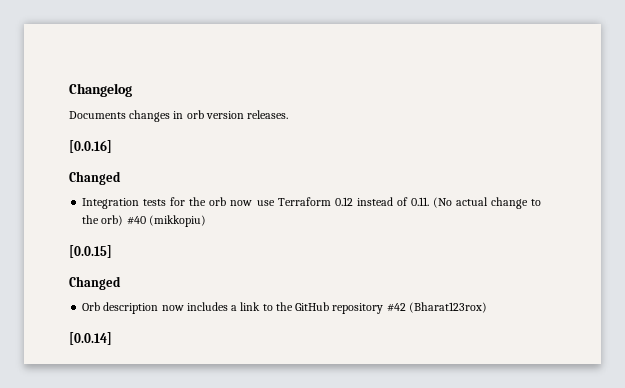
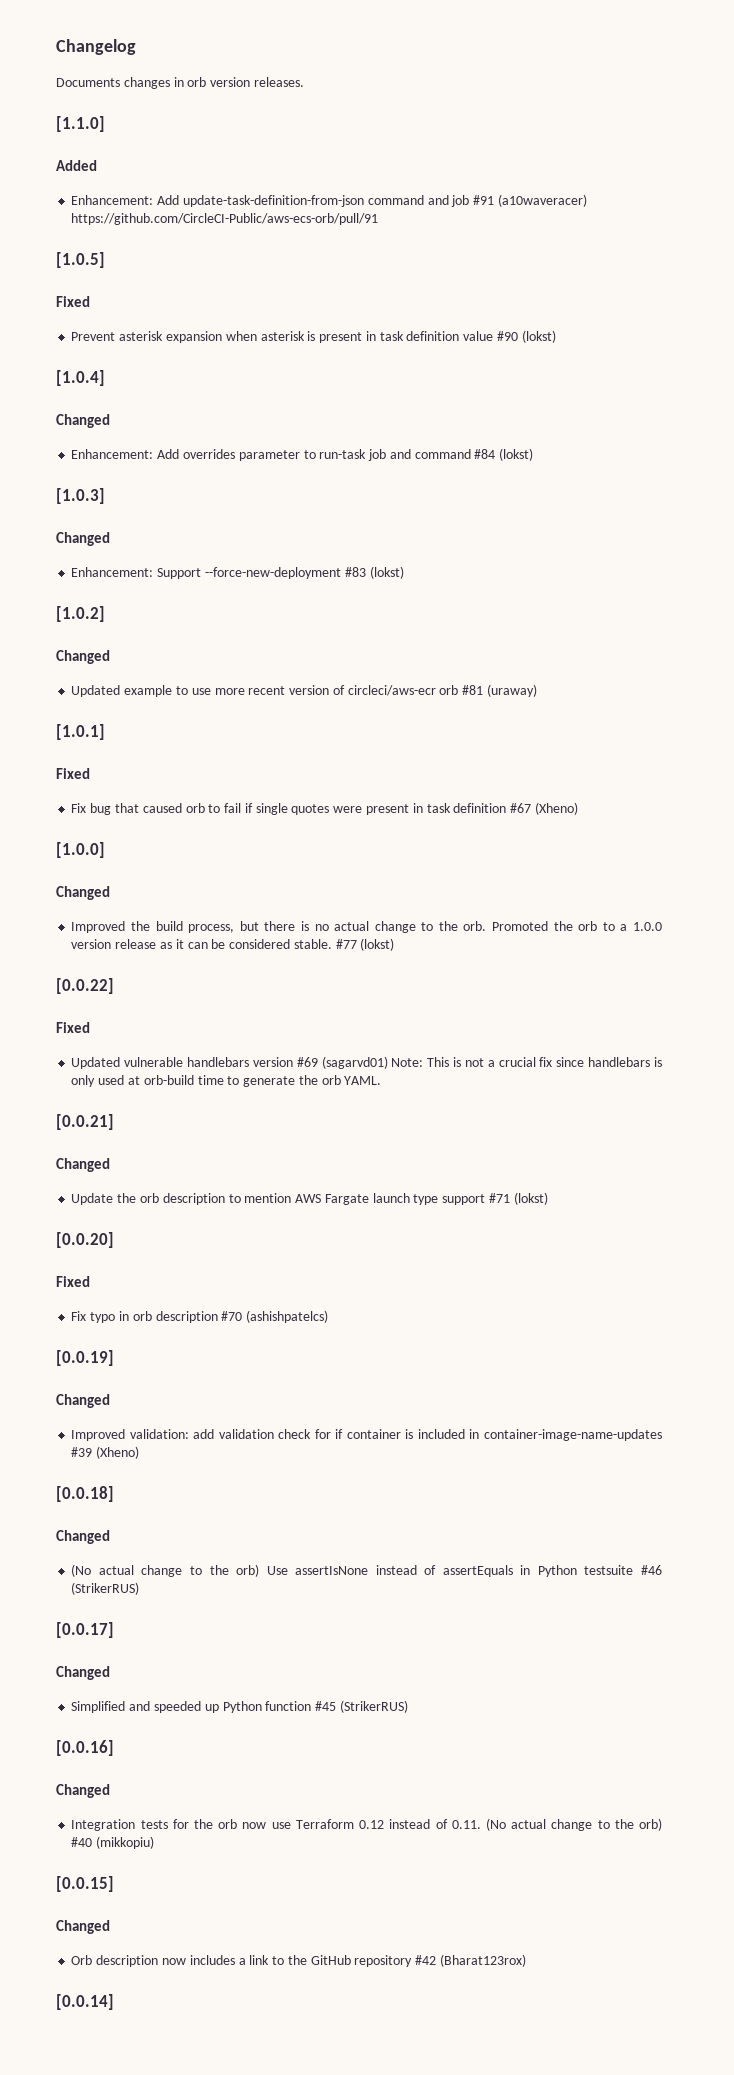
(289, 114) none -> [56,116,105,132] [56,160,97,171] [71,194,587,207] [71,213,379,225] [56,252,105,268] [56,296,90,307] [71,330,556,343] [56,370,105,386] [56,414,110,428] [71,448,534,461] [56,488,105,504] [56,532,110,546] [71,566,404,579] [56,606,105,622] [56,650,110,664] [71,684,537,697] [56,724,105,740] [56,768,90,779] [71,802,578,815] [56,842,105,858] [56,886,110,900] [71,921,662,933] [71,938,395,951] [56,978,114,994] [56,1022,90,1033] [71,1056,662,1069] [71,1075,382,1087] [56,1114,114,1130] [56,1158,110,1172] [71,1192,548,1205] [56,1232,114,1248] [56,1276,90,1287] [71,1310,329,1323] [56,1350,114,1366] [56,1394,110,1408] [71,1429,662,1441] [71,1446,140,1459] [56,1486,114,1502] [56,1530,110,1544] [71,1564,662,1577] [71,1582,140,1595] [56,1622,114,1638] [56,1666,110,1680] [71,1700,408,1713] // [1.1.0] // Added // Enhancement: Add update-task-definition-from-json command and job #91 (a10waveracer) https://github.com/CircleCI-Public/aws-ecs-orb/pull/91 // [1.0.5] // Fixed // Prevent asterisk expansion when asterisk is present in task definition value #90 (lokst) // [1.0.4] // Changed // Enhancement: Add overrides parameter to run-task job and command #84 (lokst) // [1.0.3] // Changed // Enhancement: Support --force-new-deployment #83 (lokst) // [1.0.2] // Changed // Updated example to use more recent version of circleci/aws-ecr orb #81 (uraway) // [1.0.1] // Fixed // Fix bug that caused orb to fail if single quotes were present in task definition #67 (Xheno) // [1.0.0] // Changed // Improved the build process, but there is no actual change to the orb. Promoted the orb to a 1.0.0 version release as it can be considered stable. #77 (lokst) // [0.0.22] // Fixed // Updated vulnerable handlebars version #69 (sagarvd01) Note: This is not a crucial fix since handlebars is only used at orb-build time to generate the orb YAML. // [0.0.21] // Changed // Update the orb description to mention AWS Fargate launch type support #71 (lokst) // [0.0.20] // Fixed // Fix typo in orb description #70 (ashishpatelcs) // [0.0.19] // Changed // Improved validation: add validation check for if container is included in container-image-name-updates #39 (Xheno) // [0.0.18] // Changed // (No actual change to the orb) Use assertIsNone instead of assertEquals in Python testsuite #46 (StrikerRUS) // [0.0.17] // Changed // Simplified and speeded up Python function #45 (StrikerRUS)

